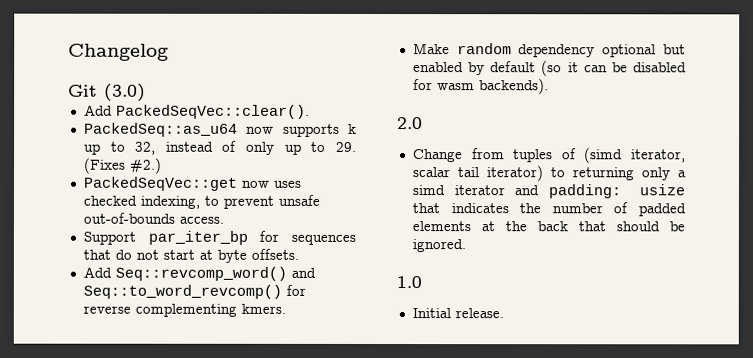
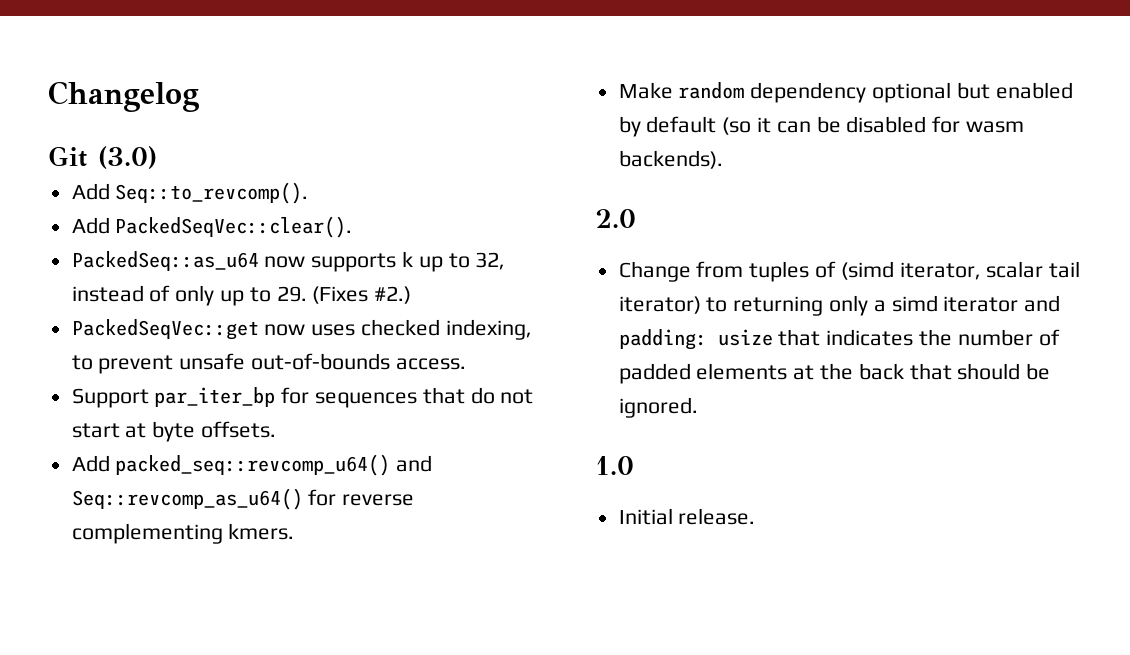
(146, 92) none -> [71,182,309,204] // Add Seq::to_revcomp().
[114,266,316,281] [82,284,282,299] Seq::revcomp_word() and Seq::to_word_revcomp() -> [115,454,433,476] [71,488,303,510] packed_seq::revcomp_u64() and Seq::revcomp_as_u64()

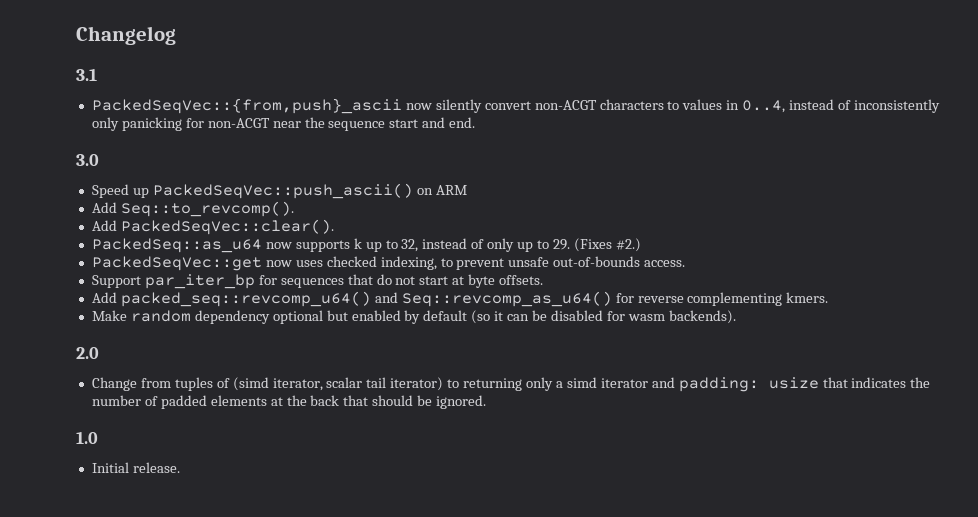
[48,146,157,169] Git (3.0) -> [76,68,97,81] [91,98,940,114] [91,117,476,131] [76,154,99,166] [91,183,467,199] 3.1 // PackedSeqVec::{from,push}_ascii now silently convert non-ACGT characters to values in 0..4, instead of inconsistently only panicking for non-ACGT near the sequence start and end. // 3.0 // Speed up PackedSeqVec::push_ascii() on ARM

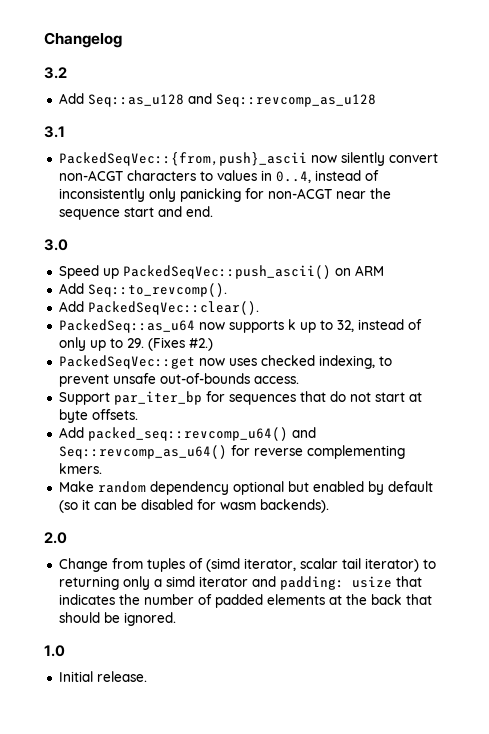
(176, 35) none -> [44,67,67,79] [58,93,376,107] // 3.2 // Add Seq::as_u128 and Seq::revcomp_as_u128

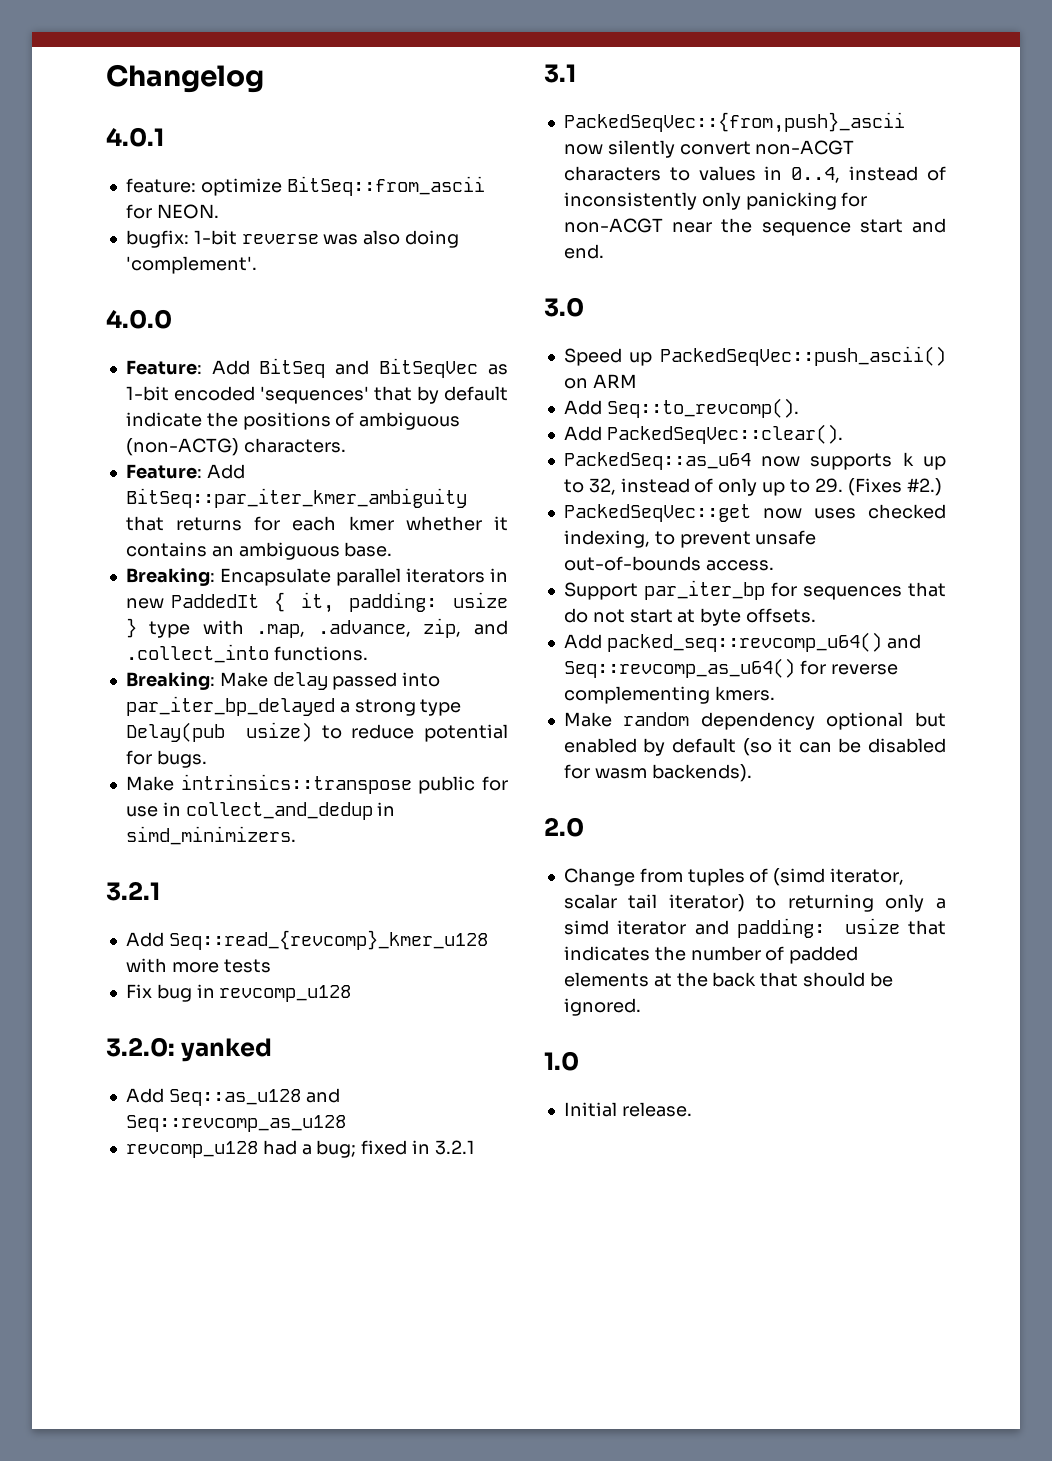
[44,67,67,79] [58,93,376,107] 3.2 // Add Seq::as_u128 and Seq::revcomp_as_u128 -> [106,127,164,147] [125,176,485,196] [125,204,219,219] [125,230,460,248] [125,256,257,274] [106,309,172,329] [125,358,508,378] [125,386,509,404] [125,412,461,430] [125,438,346,456] [125,464,245,479] [125,488,467,508] [125,516,508,531] [125,542,393,560] [125,568,508,586] [125,592,508,613] [125,618,509,638] [125,644,368,663] [125,672,441,690] [125,696,462,716] [125,722,508,742] [125,750,207,768] [125,774,508,794] [125,802,396,820] [125,826,296,845] [106,881,160,901] [125,930,488,950] [125,958,271,973] [125,984,352,1002] [106,1037,273,1062] [125,1088,340,1106] [125,1115,346,1132] [125,1140,475,1158] 4.0.1 // feature: optimize BitSeq::from_ascii for NEON. // bugfix: 1-bit reverse was also doing 'complement'. // 4.0.0 // Feature: Add BitSeq and BitSeqVec as 1-bit encoded 'sequences' that by default indicate the positions of ambiguous (non-ACTG) characters. // Feature: Add BitSeq::par_iter_kmer_ambiguity that returns for each kmer whether it contains an ambiguous base. // Breaking: Encapsulate parallel iterators in new PaddedIt { it, padding: usize } type with .map, .advance, zip, and .collect_into functions. // Breaking: Make delay passed into par_iter_bp_delayed a strong type Delay(pub usize) to reduce potential for bugs. // Make intrinsics::transpose public for use in collect_and_dedup in simd_minimizers. // 3.2.1 // Add Seq::read_{revcomp}_kmer_u128 with more tests // Fix bug in revcomp_u128 // 3.2.0: yanked // Add Seq::as_u128 and Seq::revcomp_as_u128 // revcomp_u128 had a bug; fixed in 3.2.1

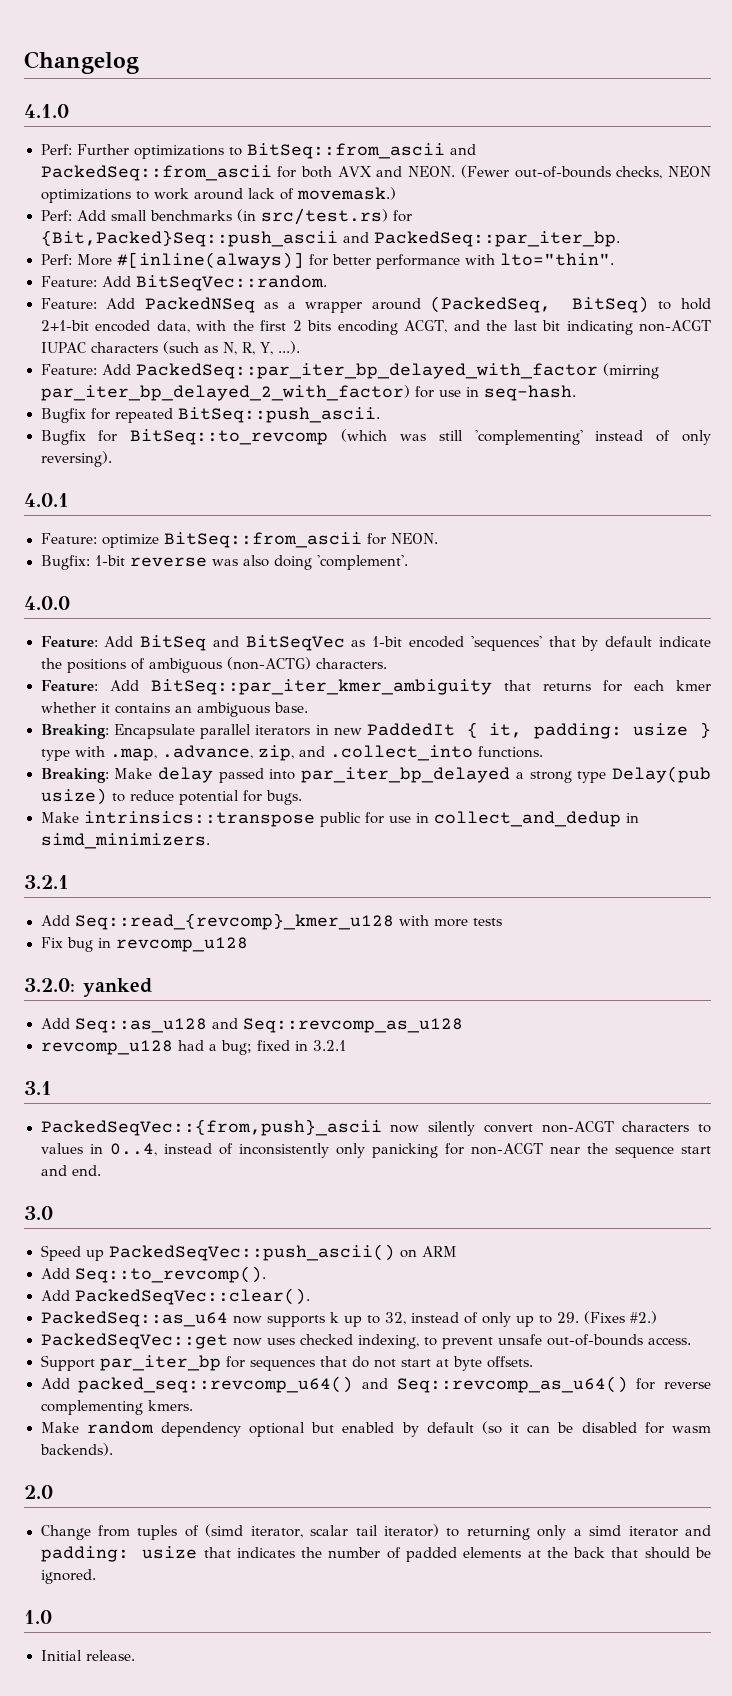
(264, 78) none -> [24,104,69,118] [40,143,476,159] [40,165,711,181] [40,187,396,203] [40,208,412,225] [40,230,620,247] [40,252,614,269] [40,275,327,291] [40,296,711,313] [40,320,711,335] [40,341,301,355] [40,363,659,379] [40,385,576,401] [40,407,380,423] [40,429,711,445] [40,451,112,467] // 4.1.0 // Perf: Further optimizations to BitSeq::from_ascii and PackedSeq::from_ascii for both AVX and NEON. (Fewer out-of-bounds checks, NEON optimizations to work around lack of movemask.) // Perf: Add small benchmarks (in src/test.rs) for {Bit,Packed}Seq::push_ascii and PackedSeq::par_iter_bp. // Perf: More #[inline(always)] for better performance with lto="thin". // Feature: Add BitSeqVec::random. // Feature: Add PackedNSeq as a wrapper around (PackedSeq, BitSeq) to hold 2+1-bit encoded data, with the first 2 bits encoding ACGT, and the last bit indicating non-ACGT IUPAC characters (such as N, R, Y, ...). // Feature: Add PackedSeq::par_iter_bp_delayed_with_factor (mirring par_iter_bp_delayed_2_with_factor) for use in seq-hash. // Bugfix for repeated BitSeq::push_ascii. // Bugfix for BitSeq::to_revcomp (which was still 'complementing' instead of only reversing).
[125,178,196,193] feature: -> [40,533,97,544] Feature:
[125,230,189,248] bugfix: -> [40,555,90,570] Bugfix:

